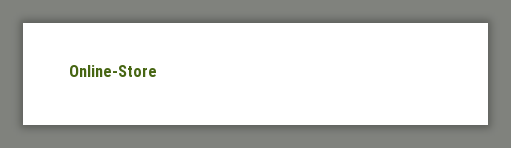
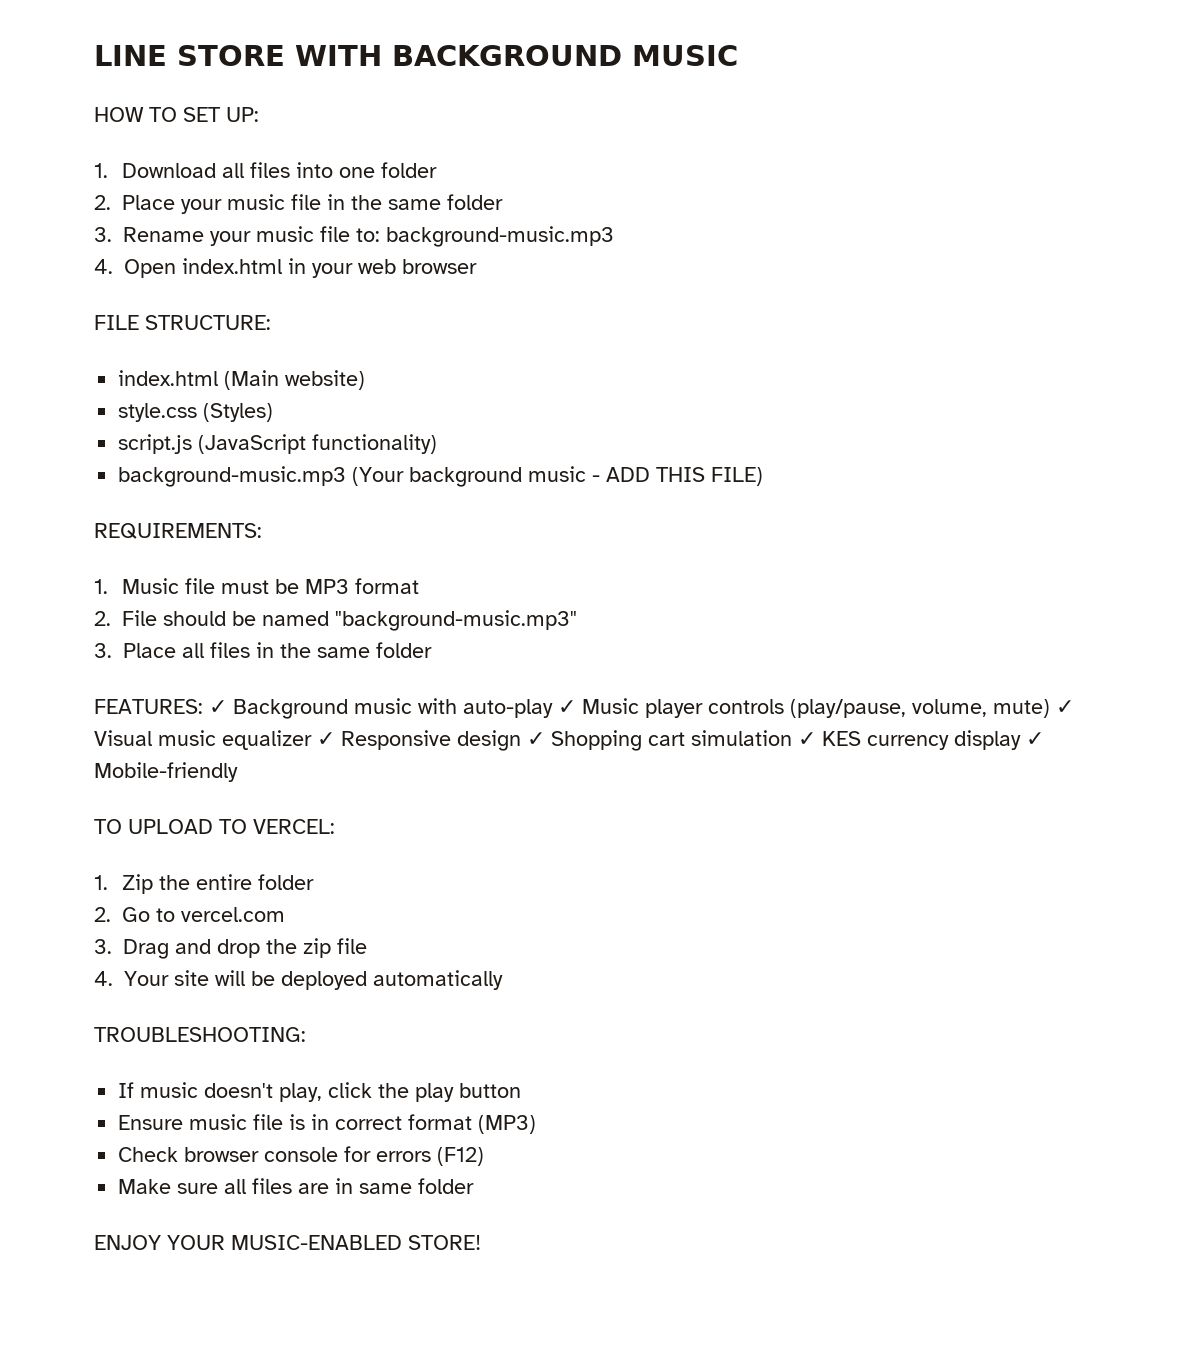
[69,65,157,77] Online-Store -> [94,45,738,66] [94,107,259,122] [94,162,438,178] [94,194,504,214] [94,226,614,247] [94,258,477,278] [94,315,271,330] [118,370,366,390] [118,403,274,422] [118,434,438,454] [118,466,764,487] [94,523,262,539] [94,578,420,594] [94,610,578,631] [94,642,432,658] [94,698,1074,719] [94,730,1044,751] [94,762,238,782] [94,819,335,834] [94,874,315,894] [94,907,286,922] [94,938,367,959] [94,970,503,990] [94,1027,306,1042] [118,1082,522,1102] [118,1114,537,1134] [118,1146,485,1166] [118,1178,475,1194] [94,1235,481,1250] LINE STORE WITH BACKGROUND MUSIC // HOW TO SET UP: // 1. Download all files into one folder // 2. Place your music file in the same folder // 3. Rename your music file to: background-music.mp3 // 4. Open index.html in your web browser // FILE STRUCTURE: // index.html (Main website) // style.css (Styles) // script.js (JavaScript functionality) // background-music.mp3 (Your background music - ADD THIS FILE) // REQUIREMENTS: // 1. Music file must be MP3 format // 2. File should be named "background-music.mp3" // 3. Place all files in the same folder // FEATURES: ✓ Background music with auto-play ✓ Music player controls (play/pause, volume, mute) ✓ Visual music equalizer ✓ Responsive design ✓ Shopping cart simulation ✓ KES currency display ✓ Mobile-friendly // TO UPLOAD TO VERCEL: // 1. Zip the entire folder // 2. Go to vercel.com // 3. Drag and drop the zip file // 4. Your site will be deployed automatically // TROUBLESHOOTING: // If music doesn't play, click the play button // Ensure music file is in correct format (MP3) // Check browser console for errors (F12) // Make sure all files are in same folder // ENJOY YOUR MUSIC-ENABLED STORE!

